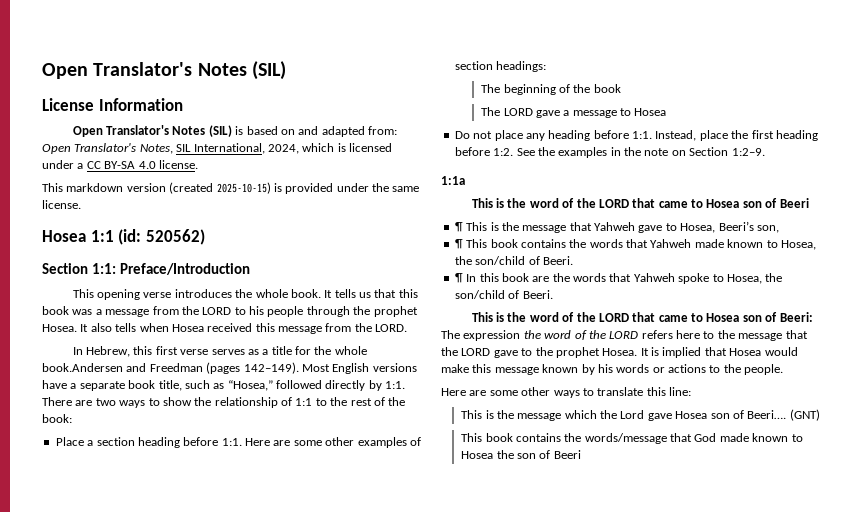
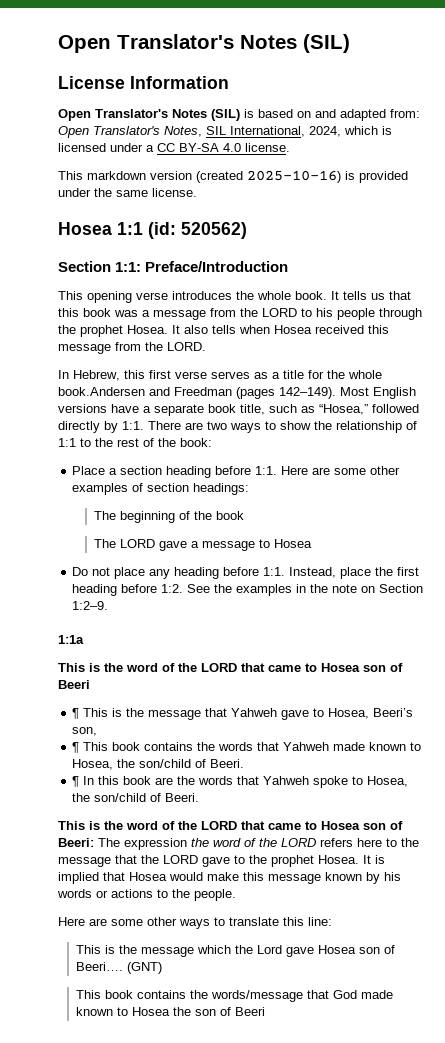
[216,182,271,194] 2025-10-15) -> [247,170,341,183] 2025-10-16)

